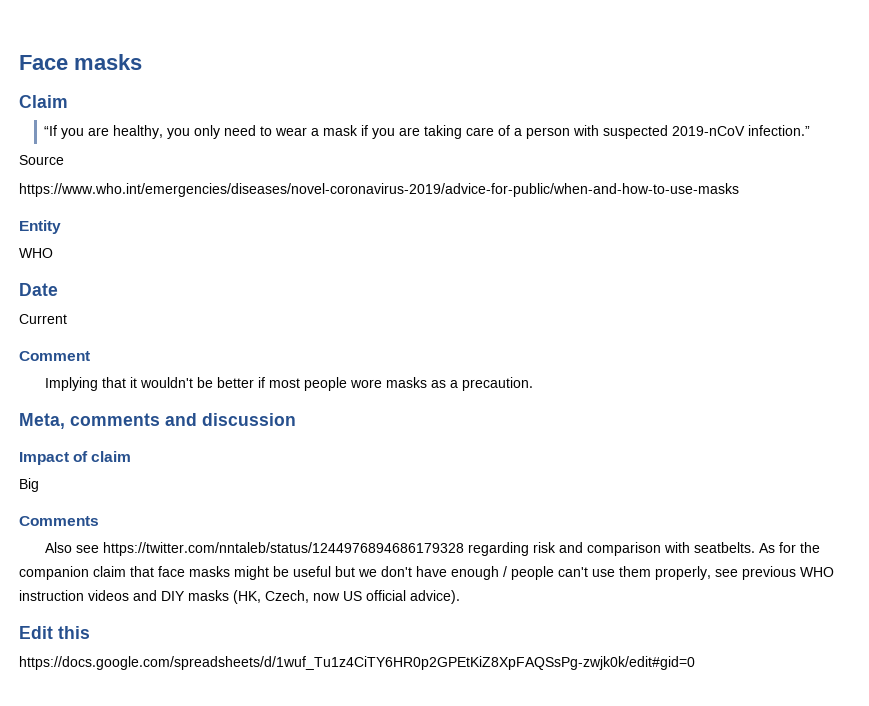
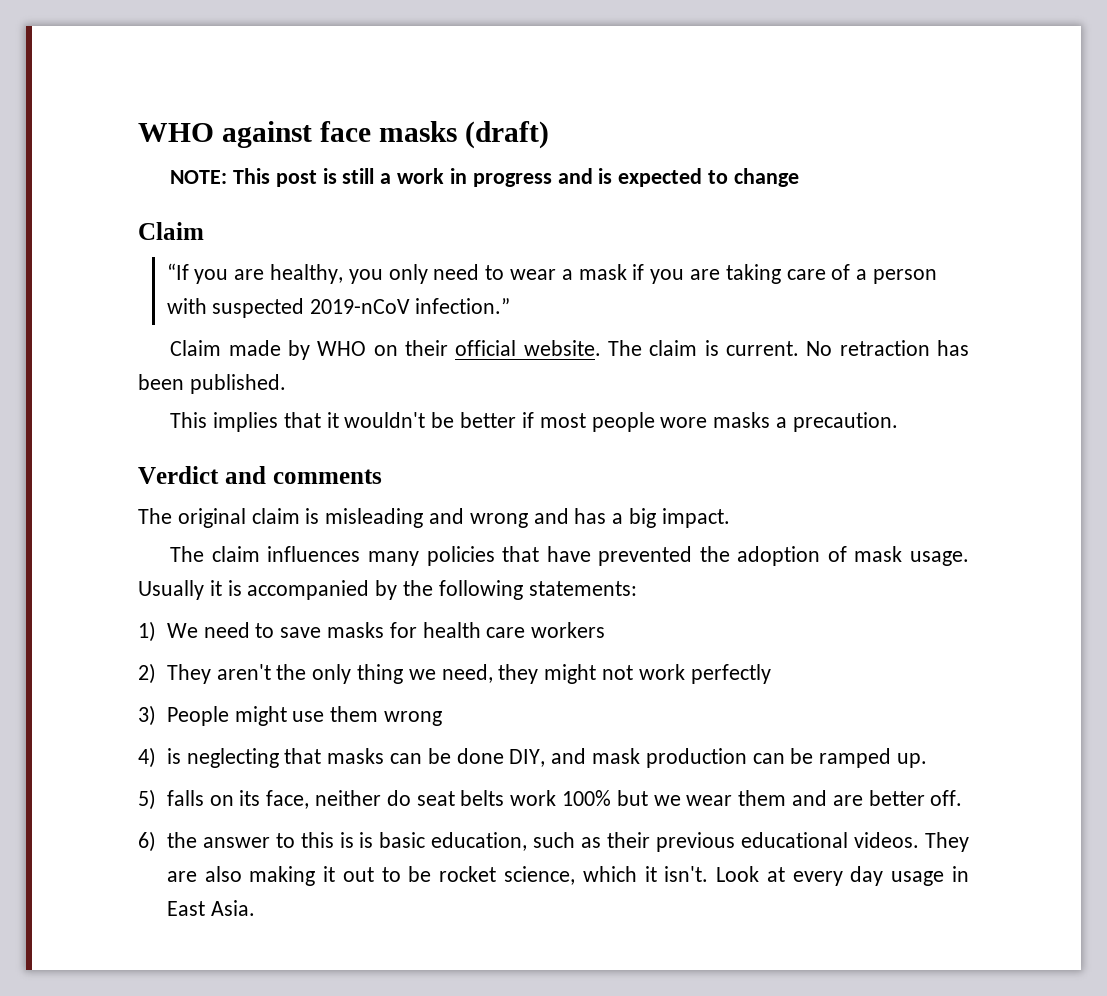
[19,54,142,70] Face masks -> [138,121,549,149] [170,168,799,187] WHO against face masks (draft) // NOTE: This post is still a work in progress and is expected to change
[19,155,64,165] [19,183,739,197] [19,220,61,234] [19,248,53,258] [19,283,58,296] [19,314,67,324] [19,351,90,361] [44,377,98,391] Source // https://www.who.int/emergencies/diseases/novel-coronavirus-2019/advice-for-public/when-and-how-to-use-masks // Entity // WHO // Date // Current // Comment // Implying -> [170,340,969,360] [138,374,286,394] [170,412,279,432] Claim made by WHO on their official website. The claim is current. No retraction has been published. // This implies
[430,380,446,388] as -> (771, 420) none
[19,413,65,429] Meta, -> [138,466,266,484] Verdict and
[165,413,296,426] [19,451,132,465] [19,478,39,492] [19,516,99,526] [44,542,820,556] [19,566,834,580] [19,590,460,604] [19,626,90,639] [19,656,695,670] and discussion // Impact of claim // Big // Comments // Also see https://twitter.com/nntaleb/status/1244976894686179328 regarding risk and comparison with seatbelts. As for the companion claim that face masks might be useful but we don't have enough / people can't use them properly, see previous WHO instruction videos and DIY masks (HK, Czech, now US official advice). // Edit this // https://docs.google.com/spreadsheets/d/1wuf_Tu1z4CiTY6HR0p2GPEtKiZ8XpFAQSsPg-zwjk0k/edit#gid=0 -> [138,508,730,528] [170,546,970,566] [138,580,637,600] [138,621,606,642] [138,663,771,684] [138,705,442,726] [138,747,928,768] [138,789,963,810] [138,831,969,852] [166,866,969,886] [166,900,255,916] // The original claim is misleading and wrong and has a big impact. // The claim influences many policies that have prevented the adoption of mask usage. Usually it is accompanied by the following statements: // 1) We need to save masks for health care workers // 2) They aren't the only thing we need, they might not work perfectly // 3) People might use them wrong // 4) is neglecting that masks can be done DIY, and mask production can be ramped up. // 5) falls on its face, neither do seat belts work 100% but we wear them and are better off. // 6) the answer to this is is basic education, such as their previous educational videos. They are also making it out to be rocket science, which it isn't. Look at every day usage in East Asia.

